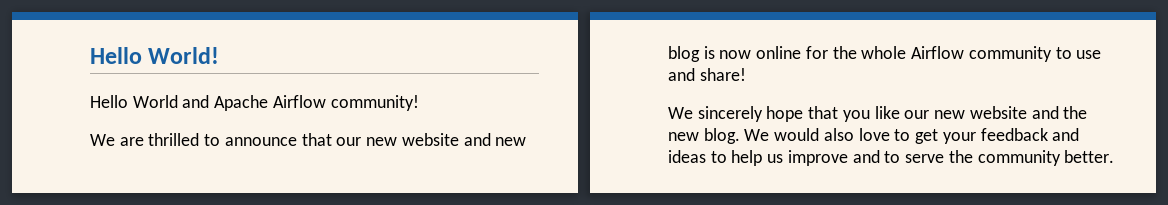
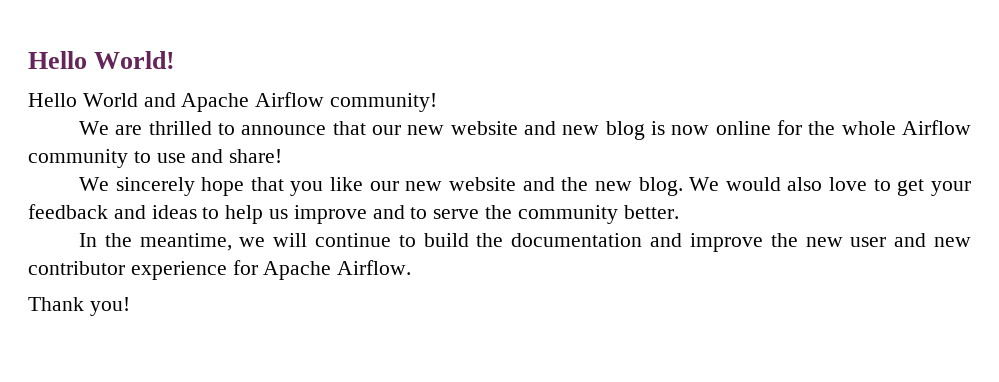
(1115, 156) none -> [78,233,972,252] [28,260,412,280] [28,297,130,316] // In the meantime, we will continue to build the documentation and improve the new user and new contributor experience for Apache Airflow. // Thank you!

